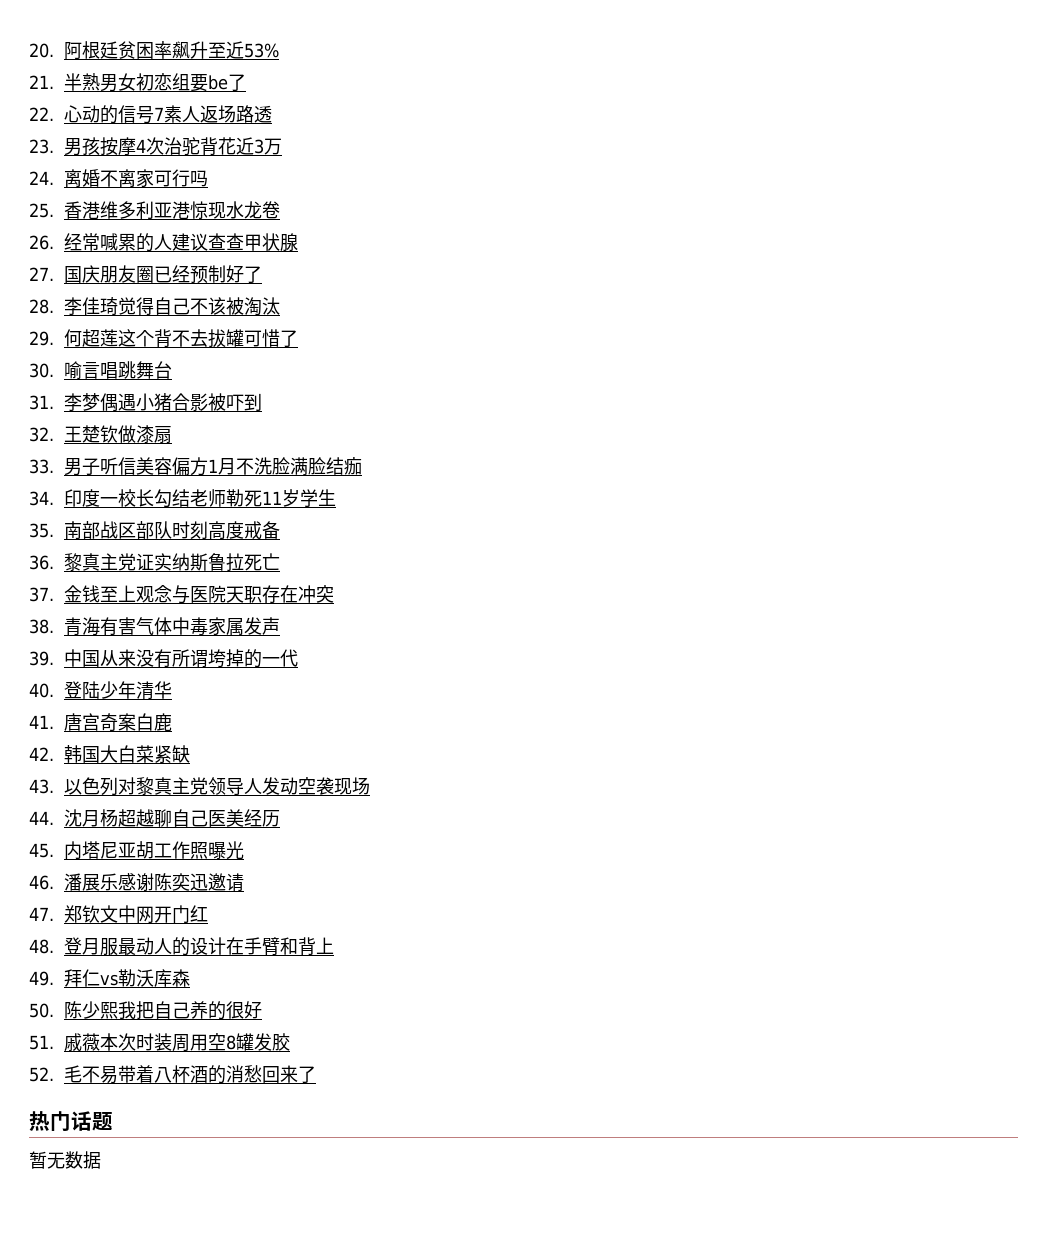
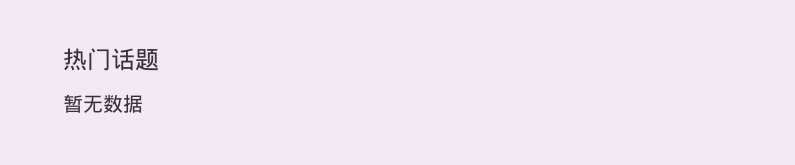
[29,41,280,60] [29,73,247,92] [29,105,273,124] [29,137,283,156] [29,169,209,188] [29,201,281,219] [29,233,299,252] [29,265,263,284] [29,297,281,316] [29,329,299,348] [29,361,173,379] [29,393,263,412] [29,425,173,443] [29,457,363,476] [29,489,337,508] [29,521,281,540] [29,553,281,572] [29,585,335,604] [29,617,281,636] [29,649,299,668] [29,681,173,700] [29,713,173,731] [29,745,191,763] [29,777,371,796] [29,809,281,827] [29,841,245,860] [29,873,245,892] [29,905,209,924] [29,937,335,956] [29,969,191,987] [29,1001,263,1020] [29,1033,291,1052] [29,1065,317,1084] 20.阿根廷贫困率飙升至近53% // 21.半熟男女初恋组要be了 // 22.心动的信号7素人返场路透 // 23.男孩按摩4次治驼背花近3万 // 24.离婚不离家可行吗 // 25.香港维多利亚港惊现水龙卷 // 26.经常喊累的人建议查查甲状腺 // 27.国庆朋友圈已经预制好了 // 28.李佳琦觉得自己不该被淘汰 // 29.何超莲这个背不去拔罐可惜了 // 30.喻言唱跳舞台 // 31.李梦偶遇小猪合影被吓到 // 32.王楚钦做漆扇 // 33.男子听信美容偏方1月不洗脸满脸结痂 // 34.印度一校长勾结老师勒死11岁学生 // 35.南部战区部队时刻高度戒备 // 36.黎真主党证实纳斯鲁拉死亡 // 37.金钱至上观念与医院天职存在冲突 // 38.青海有害气体中毒家属发声 // 39.中国从来没有所谓垮掉的一代 // 40.登陆少年清华 // 41.唐宫奇案白鹿 // 42.韩国大白菜紧缺 // 43.以色列对黎真主党领导人发动空袭现场 // 44.沈月杨超越聊自己医美经历 // 45.内塔尼亚胡工作照曝光 // 46.潘展乐感谢陈奕迅邀请 // 47.郑钦文中网开门红 // 48.登月服最动人的设计在手臂和背上 // 49.拜仁vs勒沃库森 // 50.陈少熙我把自己养的很好 // 51.戚薇本次时装周用空8罐发胶 // 52.毛不易带着八杯酒的消愁回来了 // -> (63, 59) none

